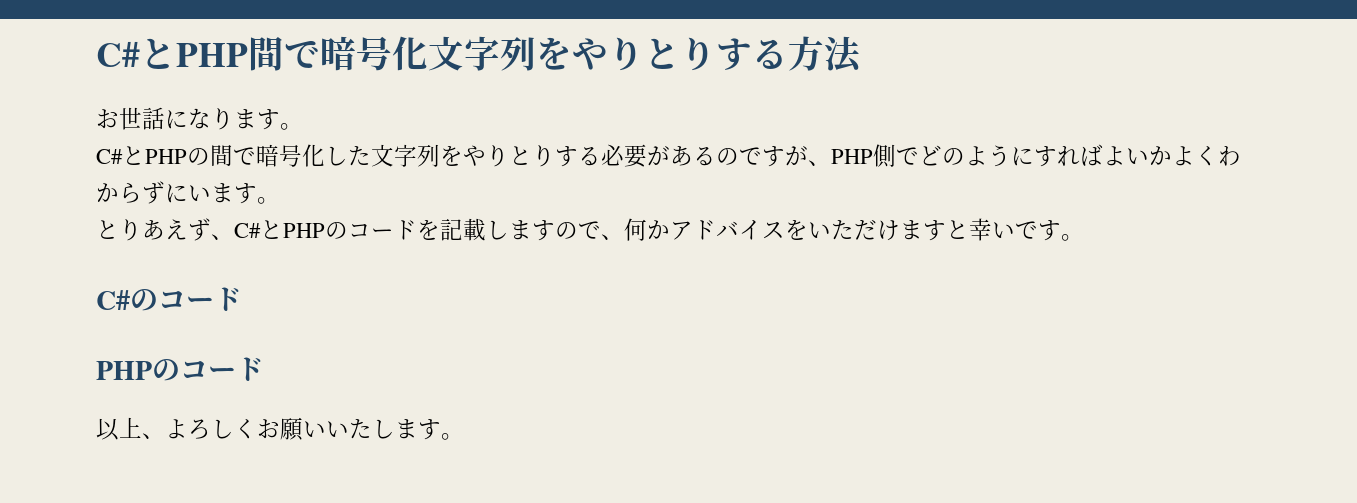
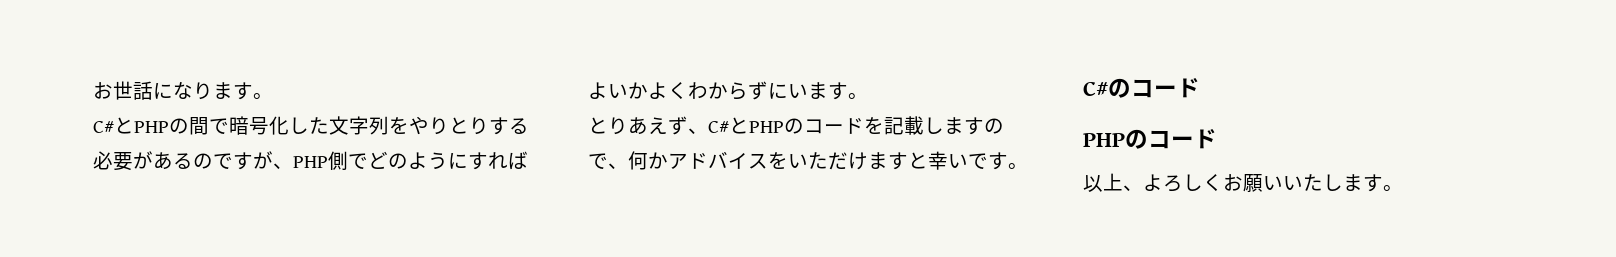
[96,36,863,73] C#とPHP間で暗号化文字列をやりとりする方法 // -> (93, 90) none

